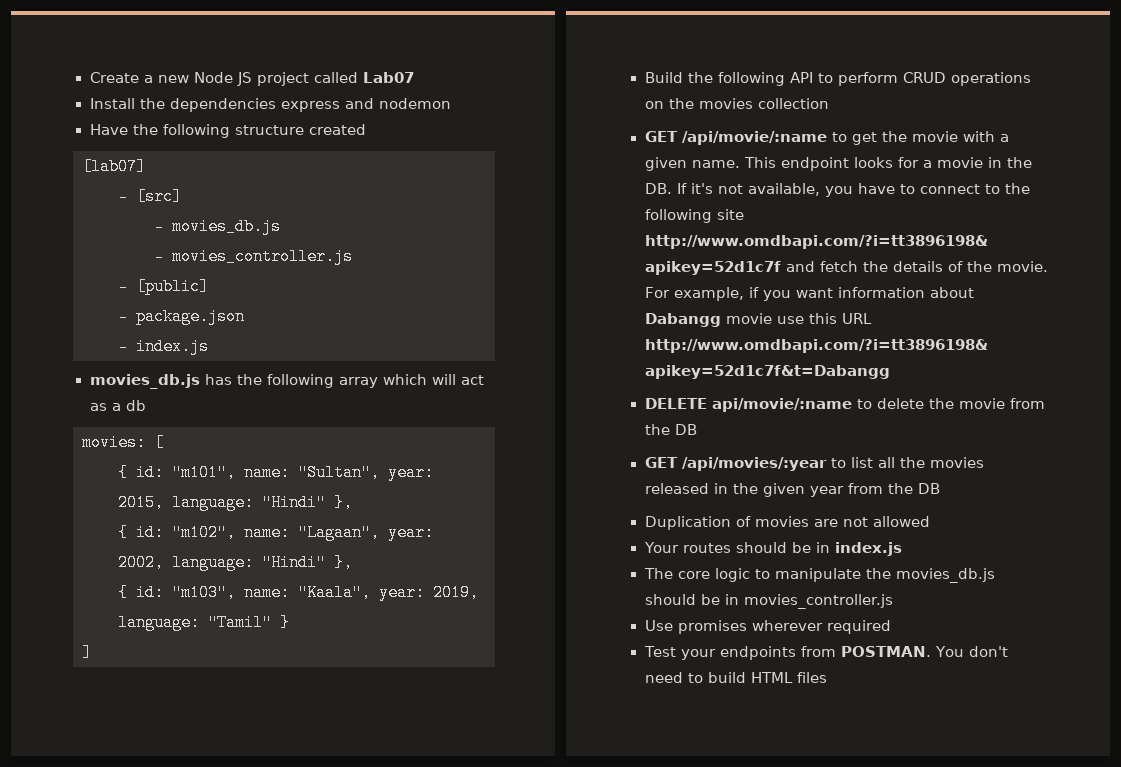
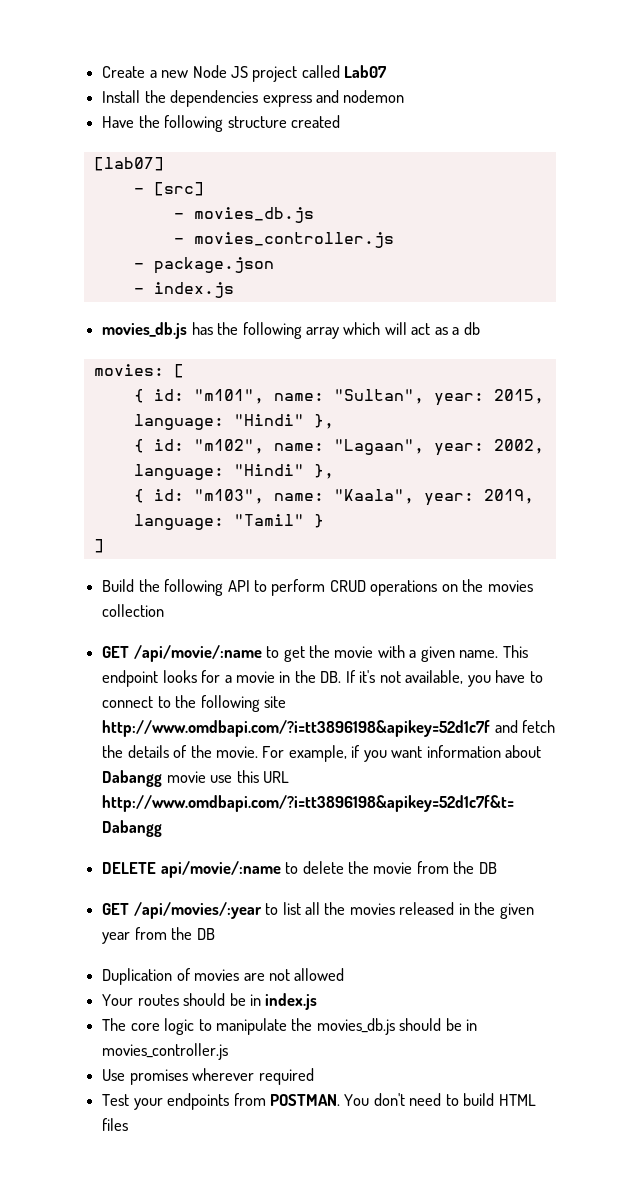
[118,278,209,295] // - [public] -> (394, 240) none

